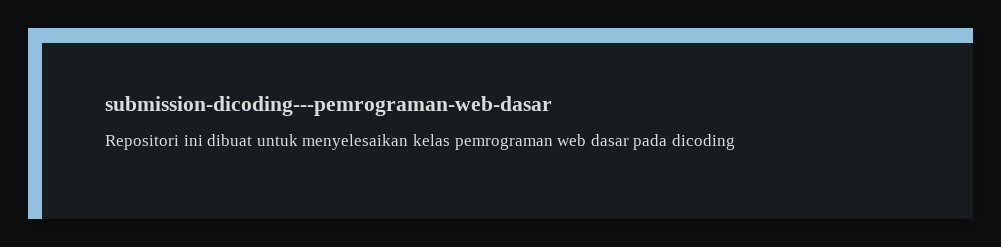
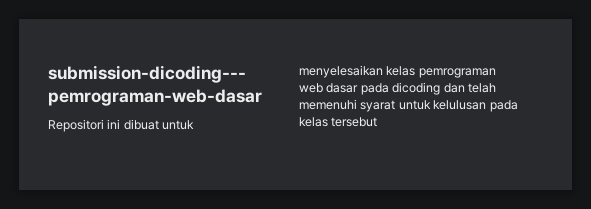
(735, 142) none -> [443,83,496,93] [299,99,518,112] [299,117,378,127] dan telah memenuhi syarat untuk kelulusan pada kelas tersebut

